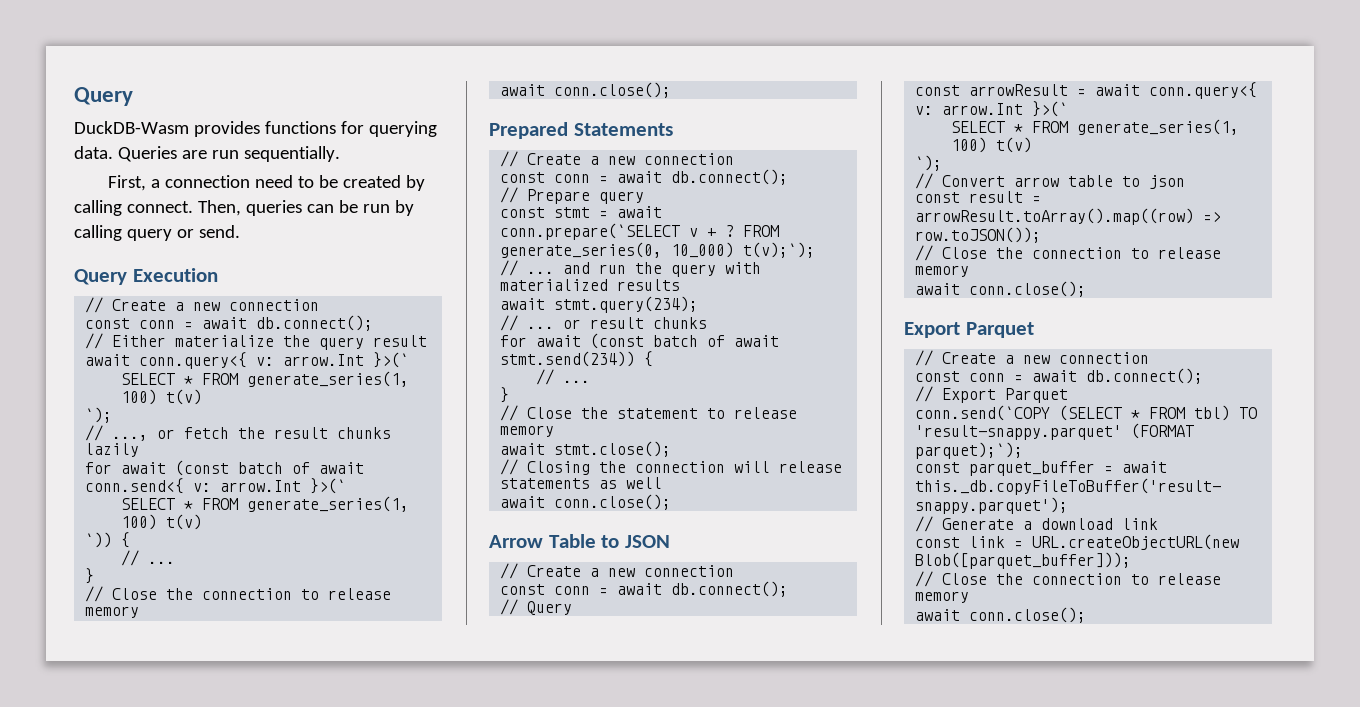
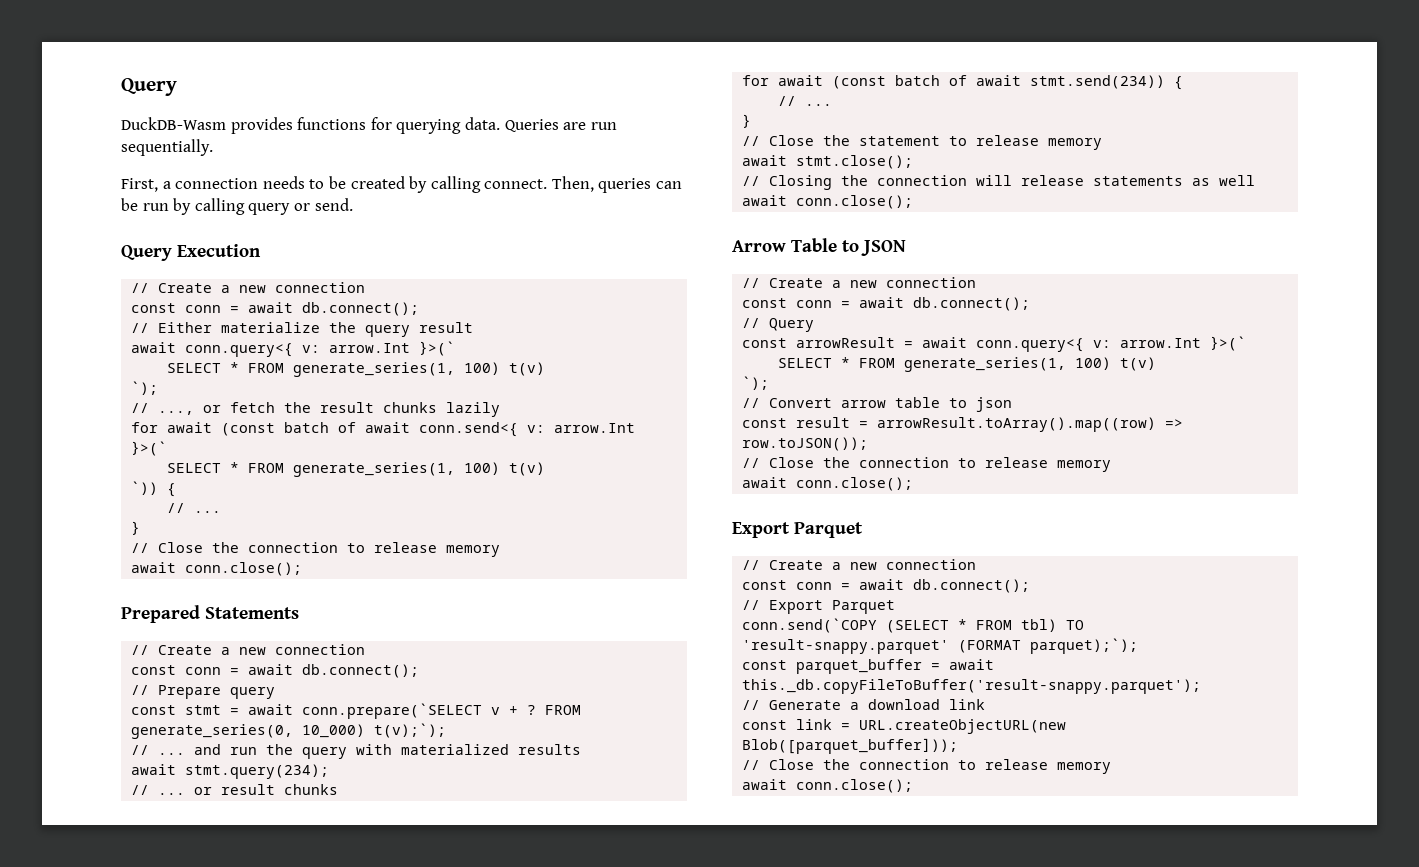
[255,175,294,188] need -> [262,176,305,189] needs

